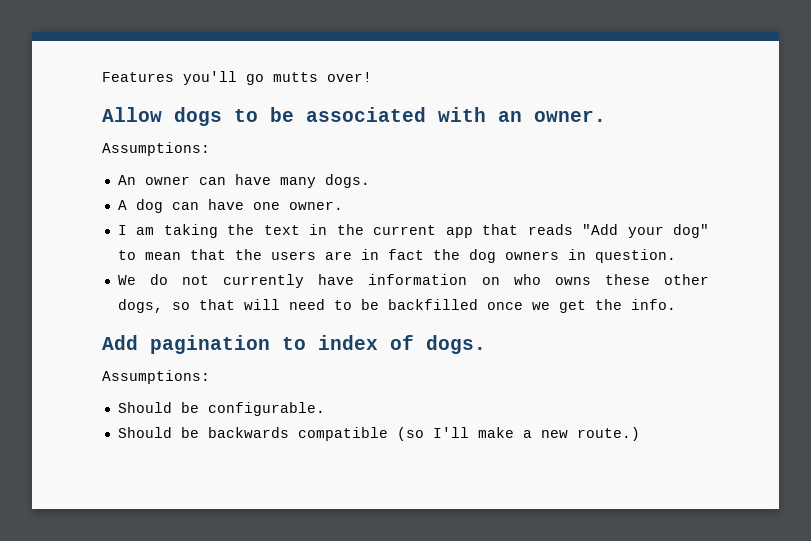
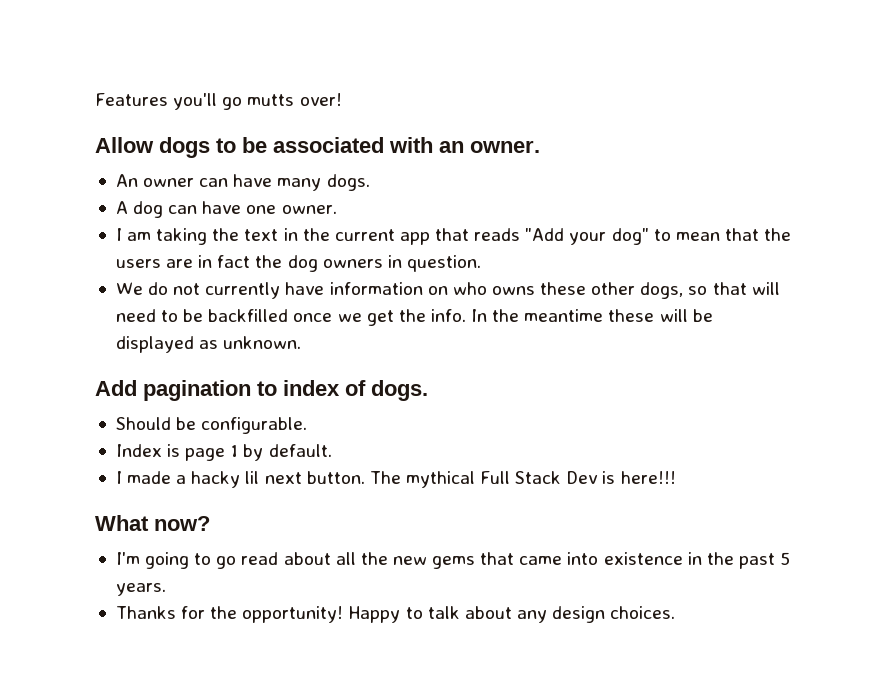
[102,142,210,156] // Assumptions: -> (540, 146) none
(676, 304) none -> [471,309,713,322] [115,336,302,353] In the meantime these will be displayed as unknown.
[102,370,210,384] // Assumptions: -> (428, 390) none
[117,427,640,441] Should be backwards compatible (so I'll make a new route.) -> [115,444,332,461] [115,471,676,488] [95,515,210,531] [115,552,791,569] [115,583,166,596] [115,606,676,623] Index is page 1 by default. // I made a hacky lil next button. The mythical Full Stack Dev is here!!! // What now? // I'm going to go read about all the new gems that came into existence in the past 5 years. // Thanks for the opportunity! Happy to talk about any design choices.

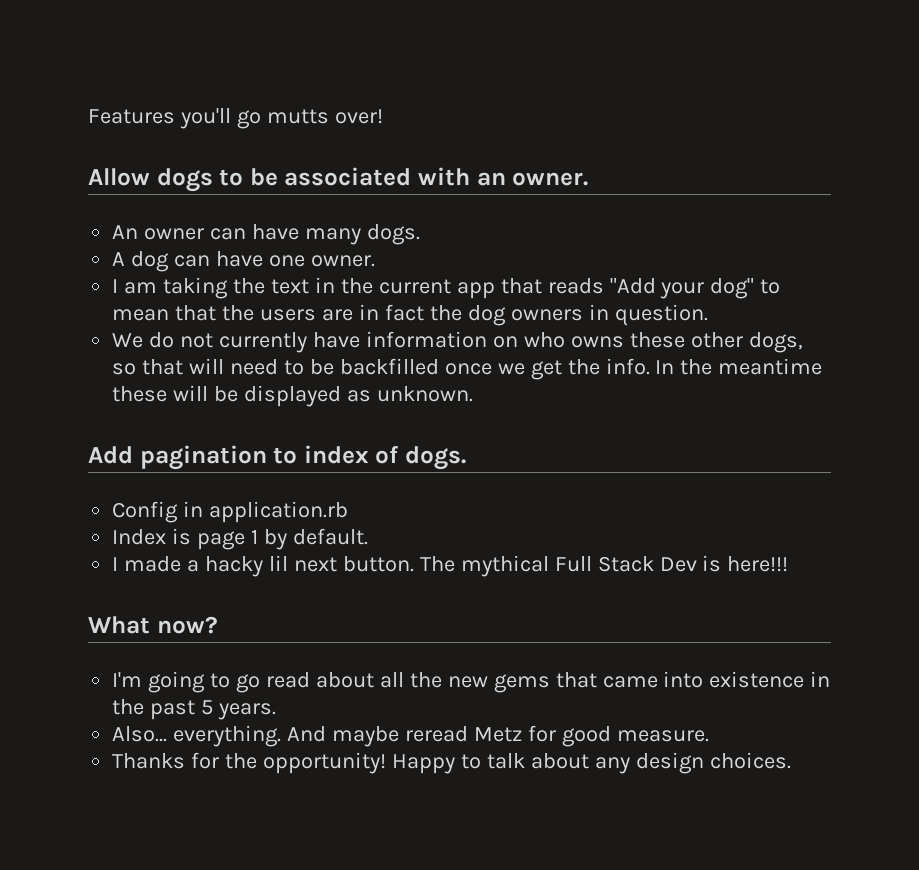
[115,417,308,434] Should be configurable. -> [112,501,349,523] Config in application.rb
(166, 589) none -> [112,725,709,747] // Also... everything. And maybe reread Metz for good measure.

